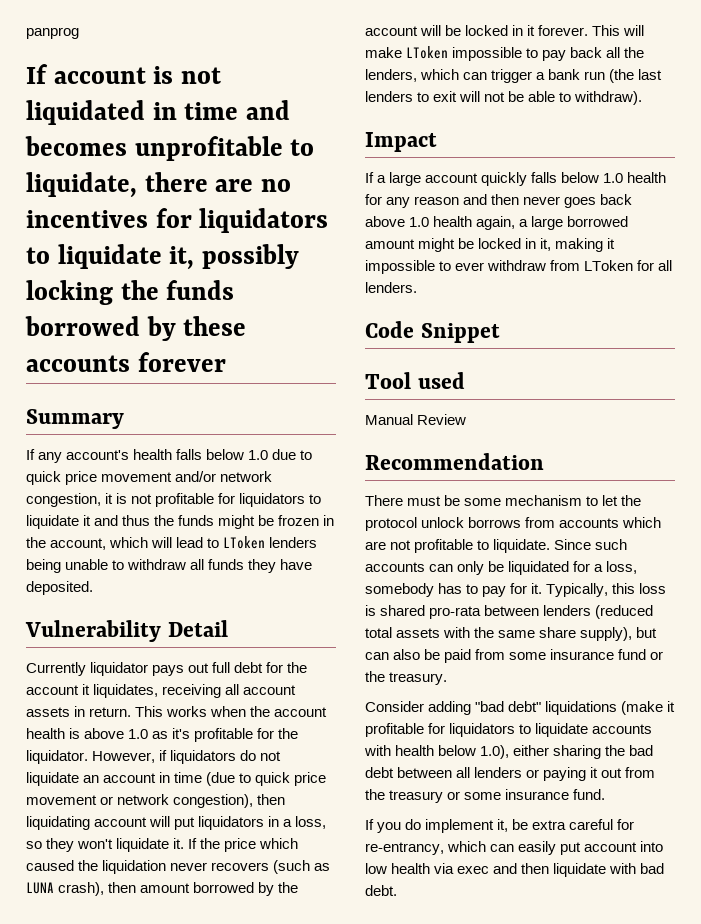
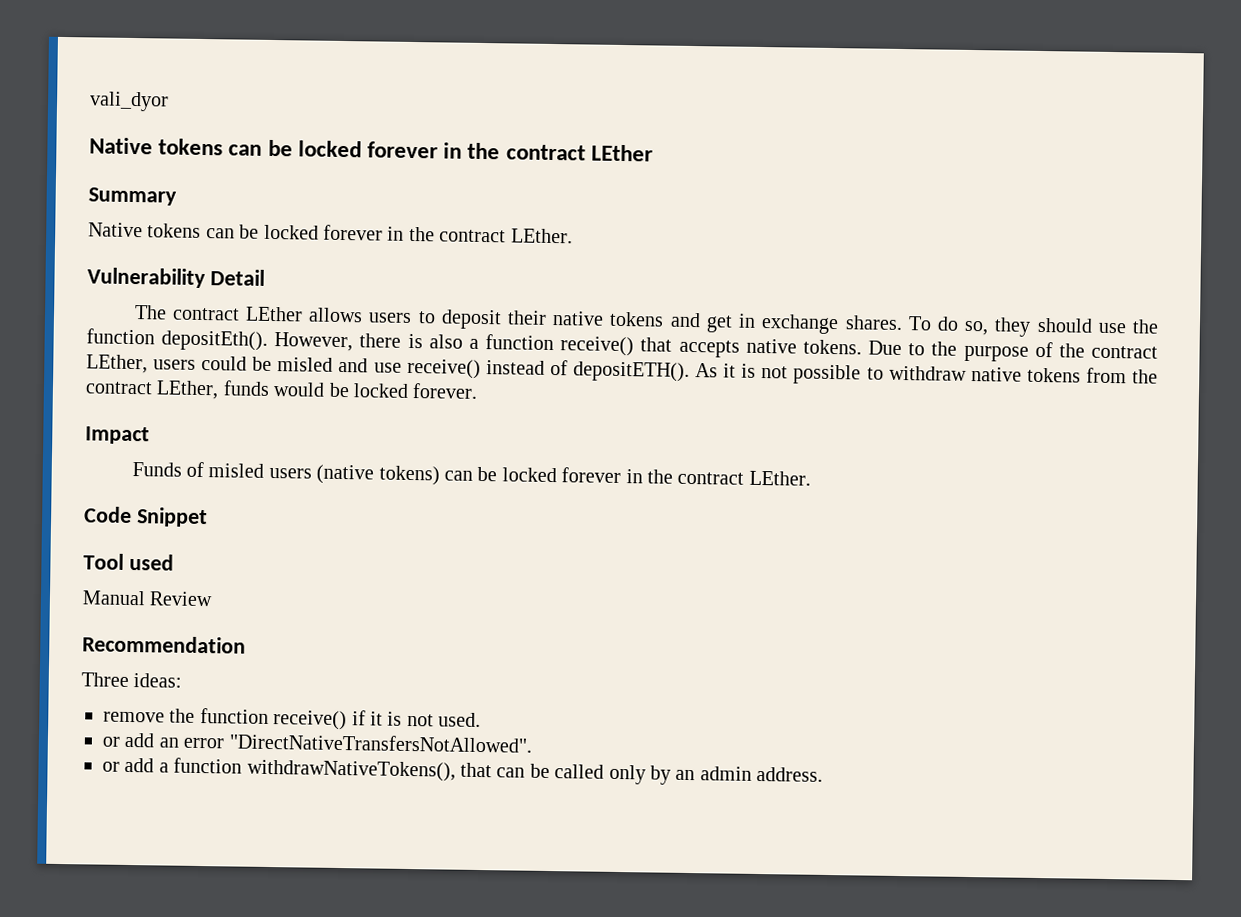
[26,27,79,39] [26,64,222,84] [26,100,291,125] [25,136,315,161] [26,172,292,198] [26,208,329,233] [26,244,300,270] [26,280,235,305] [25,316,247,341] [26,352,226,372] [26,409,124,429] [26,449,313,463] [26,471,273,485] [26,493,322,507] [26,515,335,529] [26,536,318,550] [26,559,313,573] [26,581,93,595] [25,620,228,642] [26,662,308,676] [26,684,297,698] [26,706,328,717] [26,728,299,742] [26,750,282,764] [26,772,327,786] [26,794,286,808] [26,816,327,830] [26,838,299,852] [26,860,331,874] [26,882,299,896] [365,25,645,36] [365,46,645,61] [365,69,663,83] [365,91,643,105] [365,132,437,152] [365,172,667,186] [365,194,633,208] [365,216,629,230] [365,238,616,252] [365,260,673,274] [365,282,417,293] panprog // If account is not liquidated in time and becomes unprofitable to liquidate, there are no incentives for liquidators to liquidate it, possibly locking the funds borrowed by these accounts forever // Summary // If any account's health falls below 1.0 due to quick price movement and/or network congestion, it is not profitable for liquidators to liquidate it and thus the funds might be frozen in the account, which will lead to LToken lenders being unable to withdraw all funds they have deposited. // Vulnerability Detail // Currently liquidator pays out full debt for the account it liquidates, receiving all account assets in return. This works when the account health is above 1.0 as it's profitable for the liquidator. However, if liquidators do not liquidate an account in time (due to quick price movement or network congestion), then liquidating account will put liquidators in a loss, so they won't liquidate it. If the price which caused the liquidation never recovers (such as LUNA crash), then amount borrowed by the account will be locked in it forever. This will make LToken impossible to pay back all the lenders, which can trigger a bank run (the last lenders to exit will not be able to withdraw). // Impact // If a large account quickly falls below 1.0 health for any reason and then never goes back above 1.0 health again, a large borrowed amount might be locked in it, making it impossible to ever withdraw from LToken for all lenders. -> [89,91,169,112] [89,137,653,162] [88,187,177,206] [88,222,573,244] [87,267,265,289] [133,305,1159,337] [86,328,1158,362] [86,354,1158,385] [85,380,479,400] [85,426,150,445] [131,461,811,486] vali_dyor // Native tokens can be locked forever in the contract LEther // Summary // Native tokens can be locked forever in the contract LEther. // Vulnerability Detail // The contract LEther allows users to deposit their native tokens and get in exchange shares. To do so, they should use the function depositEth(). However, there is also a function receive() that accepts native tokens. Due to the purpose of the contract LEther, users could be misled and use receive() instead of depositETH(). As it is not possible to withdraw native tokens from the contract LEther, funds would be locked forever. // Impact // Funds of misled users (native tokens) can be locked forever in the contract LEther.
[365,495,642,506] [365,517,662,531] [365,539,628,553] [365,561,638,575] [365,583,667,597] [365,605,654,619] [365,627,658,641] [365,649,664,663] [365,671,448,685] [365,701,676,715] [365,723,653,737] [364,745,654,759] [365,767,656,781] [365,789,606,803] [365,819,635,833] [365,841,664,855] [365,863,665,877] [365,885,397,896] There must be some mechanism to let the protocol unlock borrows from accounts which are not profitable to liquidate. Since such accounts can only be liquidated for a loss, somebody has to pay for it. Typically, this loss is shared pro-rata between lenders (reduced total assets with the same share supply), but can also be paid from some insurance fund or the treasury. // Consider adding "bad debt" liquidations (make it profitable for liquidators to liquidate accounts with health below 1.0), either sharing the bad debt between all lenders or paying it out from the treasury or some insurance fund. // If you do implement it, be extra careful for re-entrancy, which can easily put account into low health via exec and then liquidate with bad debt. -> [81,672,183,688] [103,707,482,731] [102,732,532,753] [102,757,824,785] Three ideas: // remove the function receive() if it is not used. // or add an error "DirectNativeTransfersNotAllowed". // or add a function withdrawNativeTokens(), that can be called only by an admin address.

